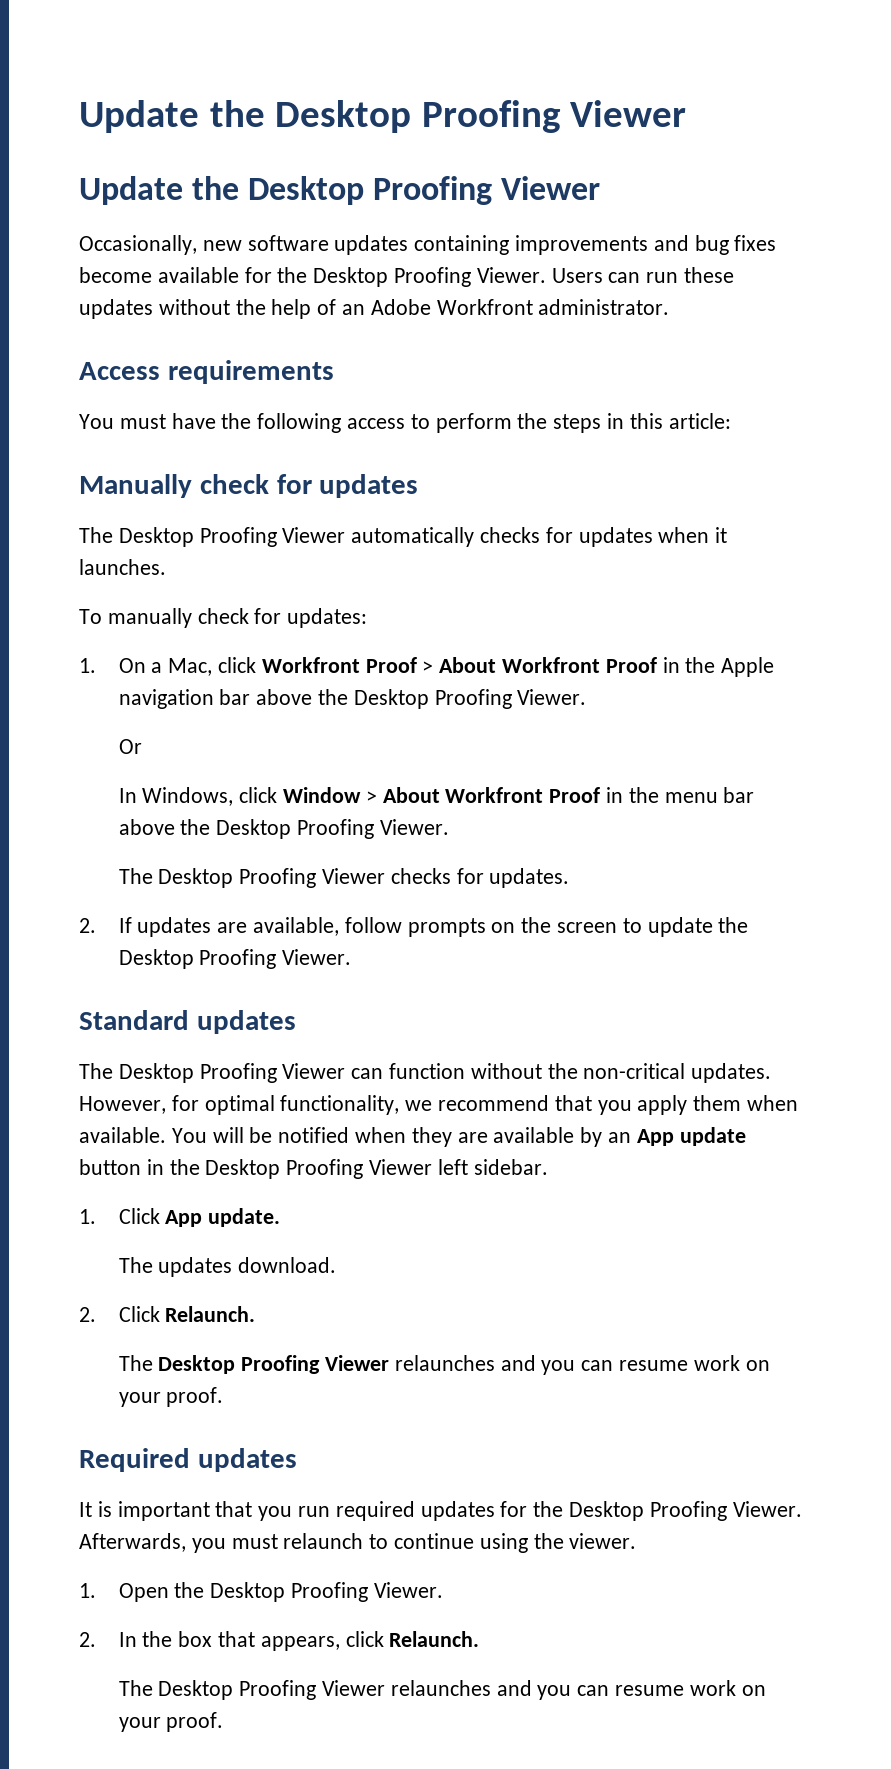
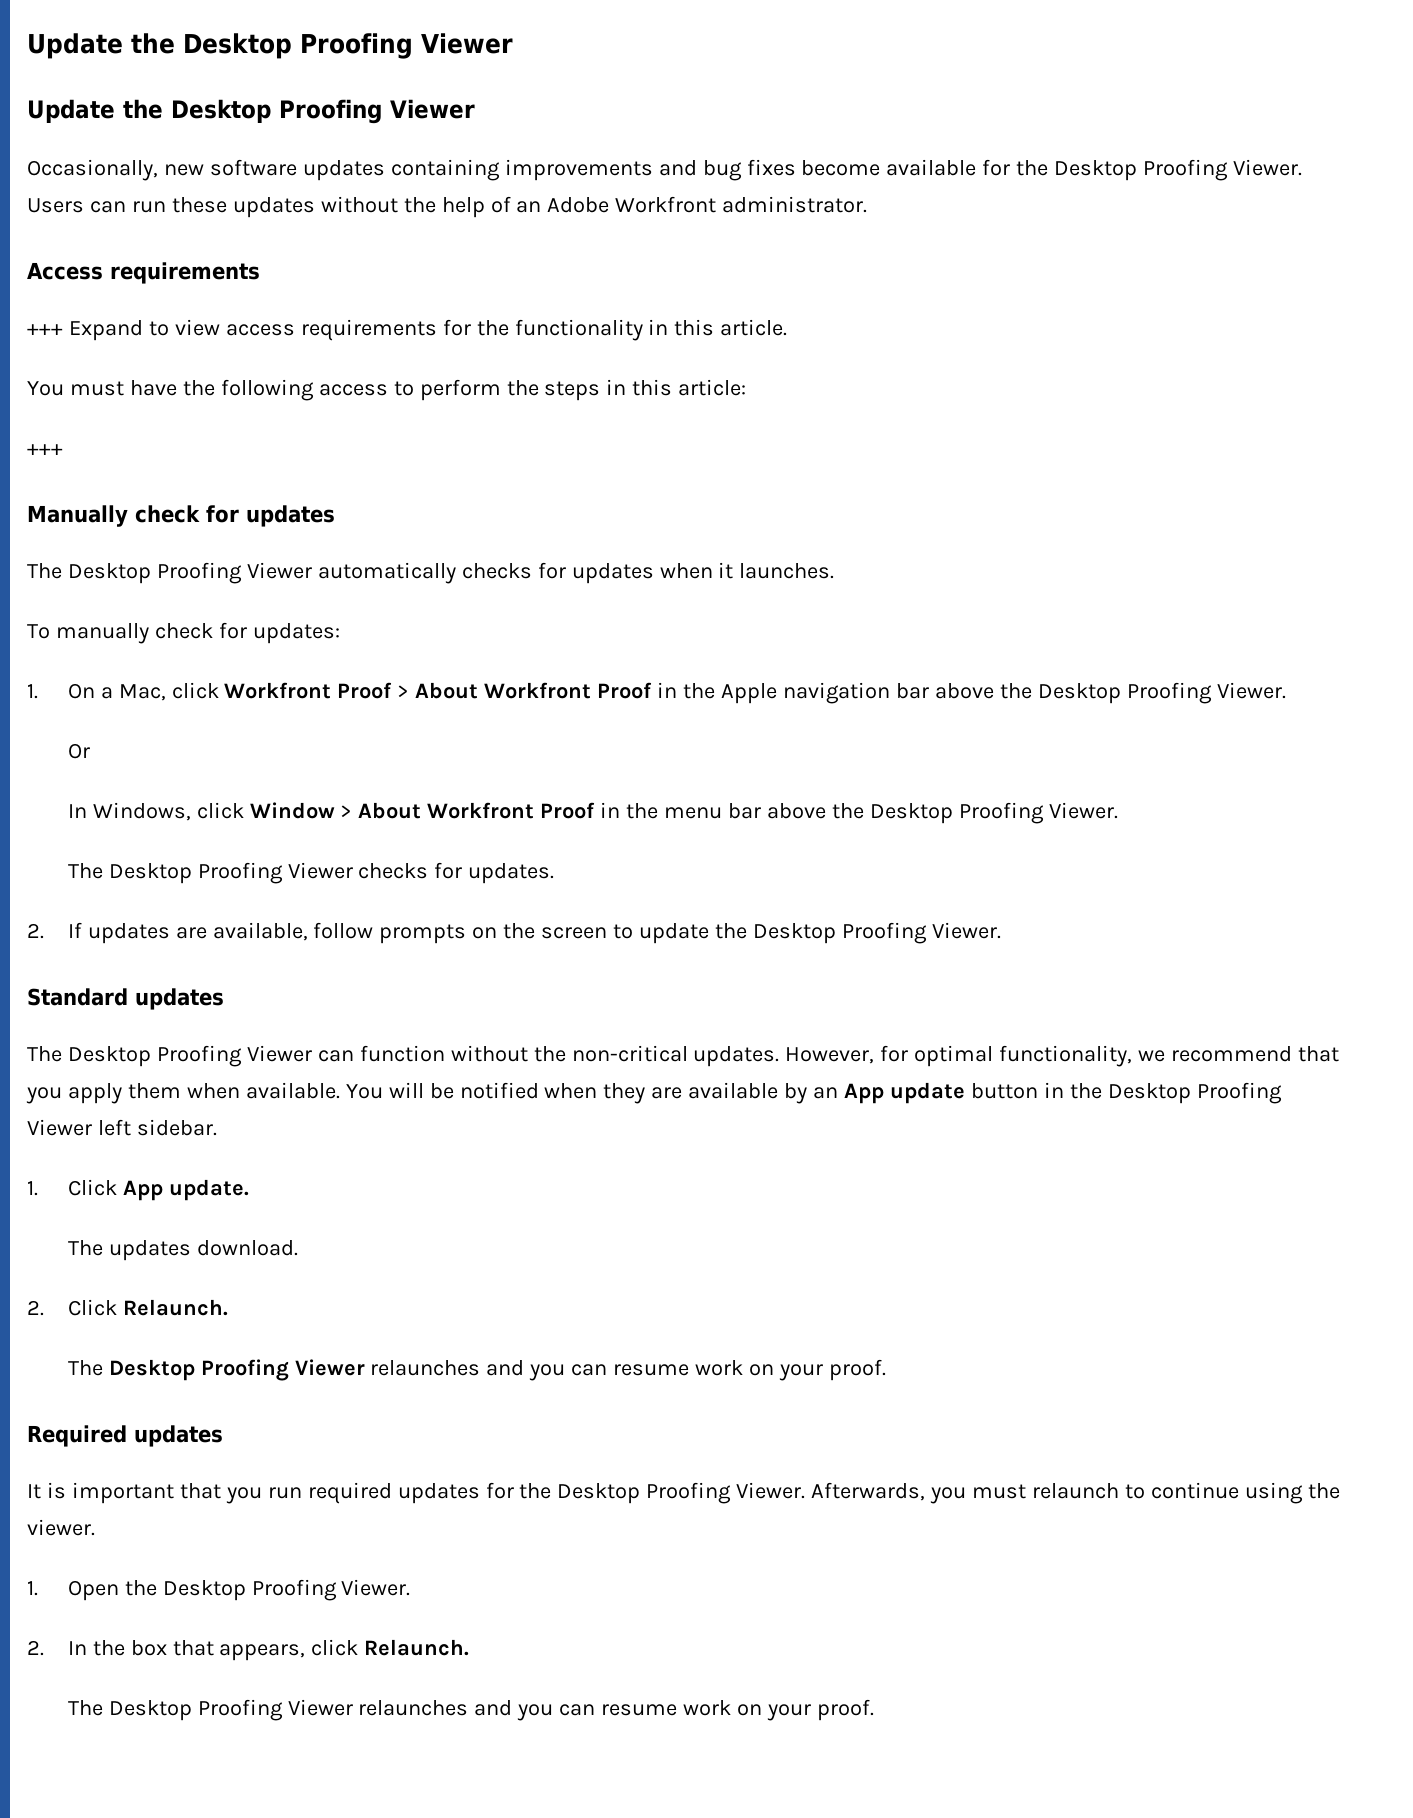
(334, 372) none -> [27,319,788,341] // +++ Expand to view access requirements for the functionality in this article.
(731, 421) none -> [27,444,63,455] // +++

